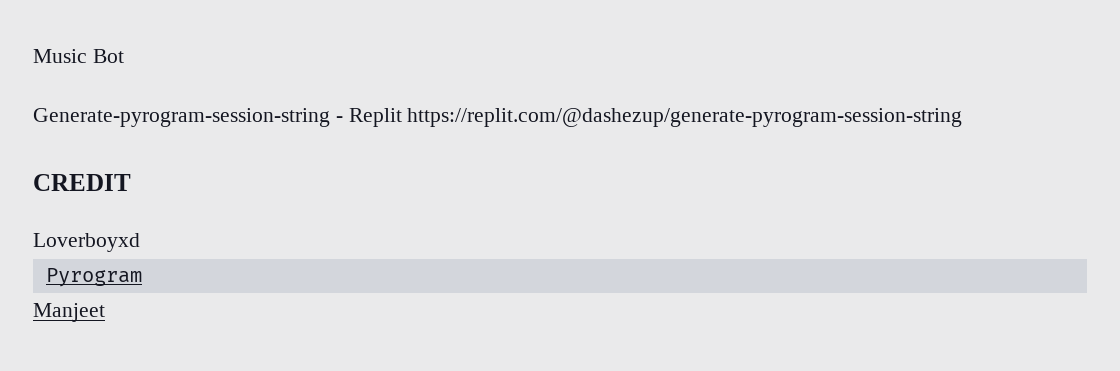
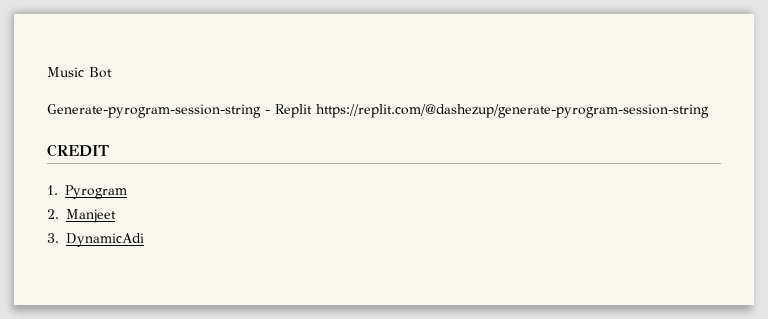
[33,233,140,252] Loverboyxd // -> [47,185,58,195] 1.
(142, 277) none -> [47,209,59,219] 2.
(105, 312) none -> [47,233,144,247] // 3. DynamicAdi

